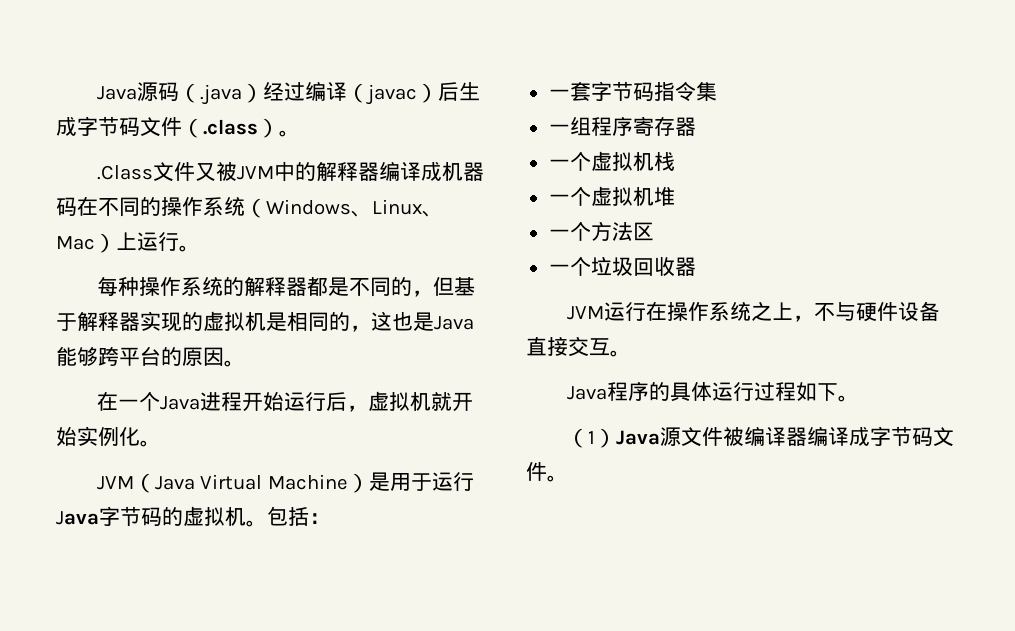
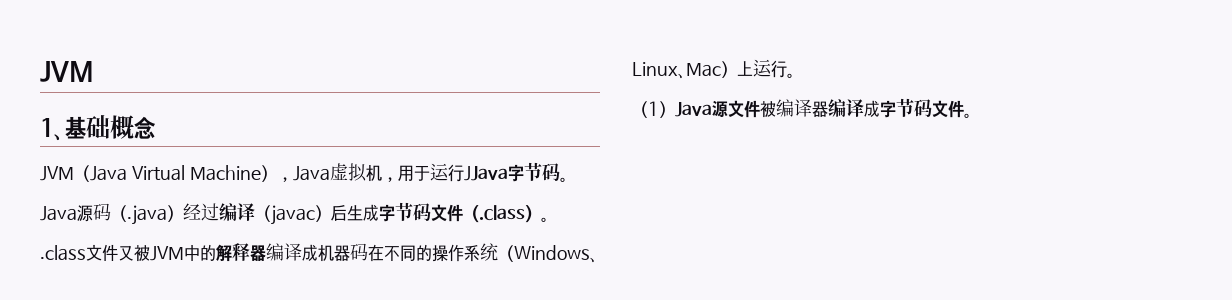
(96, 93) none -> [40,61,94,82] [40,115,156,141] [40,162,568,182] JVM // 1、基础概念 // JVM（Java Virtual Machine），Java虚拟机，用于运行JJava字节码。 //
[96,165,153,180] .Class -> [40,245,86,261] .class
[96,276,475,297] [56,311,474,332] [56,346,245,367] [96,391,473,412] [56,426,161,447] [96,472,474,493] [56,506,330,527] [548,81,717,102] [548,116,696,136] [548,151,675,171] [548,186,675,206] [548,221,654,241] [548,256,696,276] [566,301,940,322] [526,336,631,357] [566,381,859,402] // 每种操作系统的解释器都是不同的，但基于解释器实现的虚拟机是相同的，这也是Java能够跨平台的原因。 // 在一个Java进程开始运行后，虚拟机就开始实例化。 // JVM（Java Virtual Machine）是用于运行Java字节码的虚拟机。包括： // 一套字节码指令集 // 一组程序寄存器 // 一个虚拟机栈 // 一个虚拟机堆 // 一个方法区 // 一个垃圾回收器 // JVM运行在操作系统之上，不与硬件设备直接交互。 // Java程序的具体运行过程如下。 -> (795, 75) none

